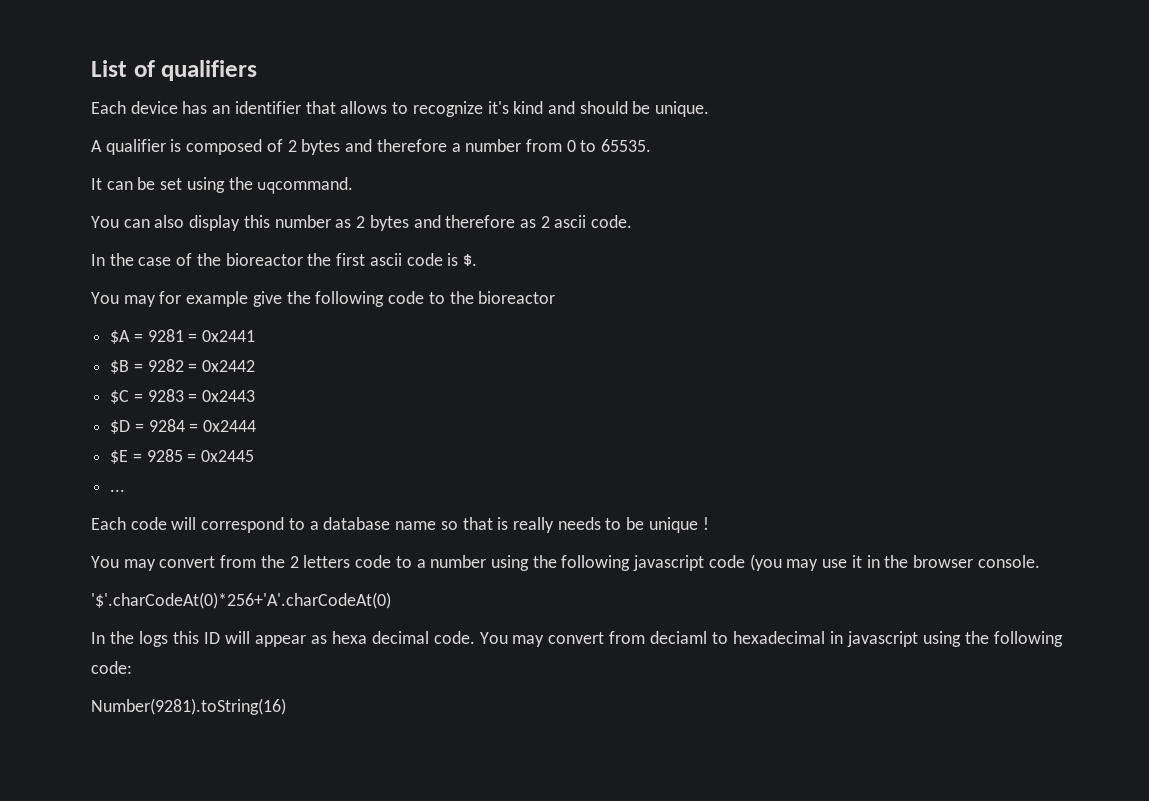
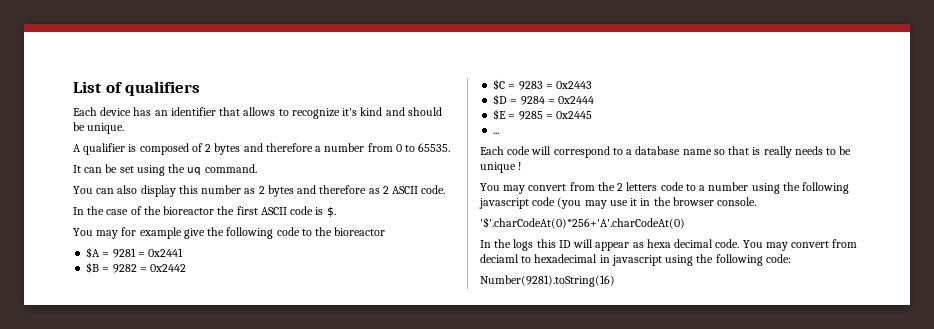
[257,177,354,194] uqcommand. -> [187,164,257,175] uq command.
[554,215,587,228] ascii -> [392,186,419,194] ASCII
[369,253,402,266] ascii -> [260,207,287,215] ASCII

